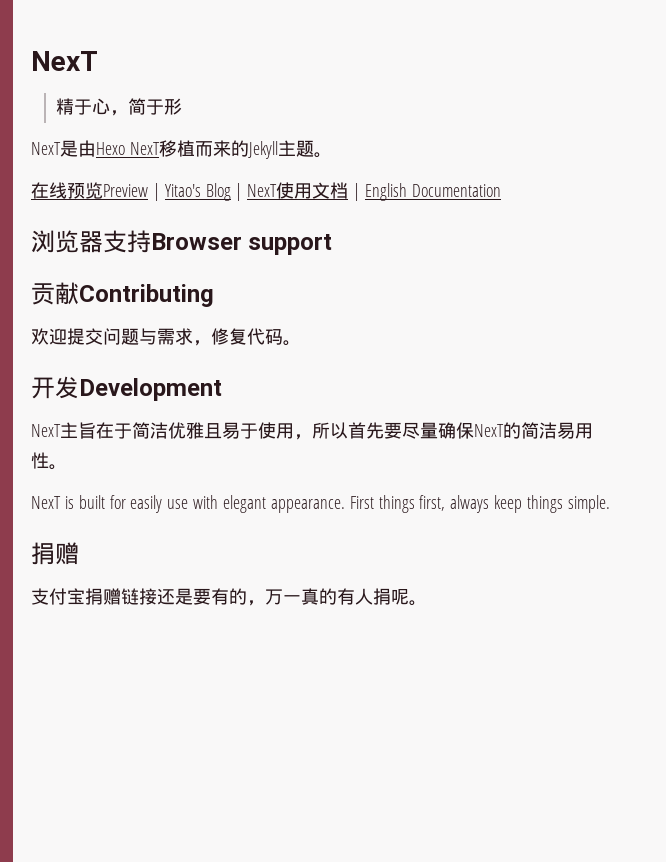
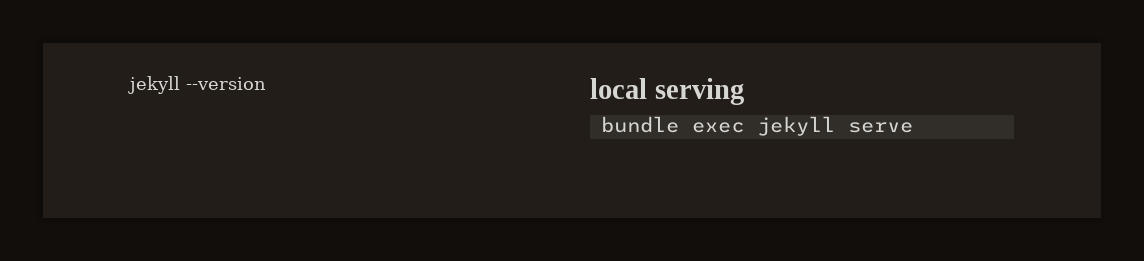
[31,51,98,71] [56,98,183,116] [31,140,332,159] [31,182,501,201] [31,230,333,255] [31,282,214,307] [31,328,301,346] [31,376,222,401] [31,422,593,440] [31,452,67,470] [31,495,610,513] [31,542,79,565] [31,588,427,606] NexT // 精于心，简于形 // NexT是由Hexo NexT移植而来的Jekyll主题。 // 在线预览Preview | Yitao's Blog | NexT使用文档 | English Documentation // 浏览器支持Browser support // 贡献Contributing // 欢迎提交问题与需求，修复代码。 // 开发Development // NexT主旨在于简洁优雅且易于使用，所以首先要尽量确保NexT的简洁易用性。 // NexT is built for easily use with elegant appearance. First things first, always keep things simple. // 捐赠 // 支付宝捐赠链接还是要有的，万一真的有人捐呢。 -> [128,76,266,94] [590,78,744,105] [600,116,913,136] jekyll --version // local serving // bundle exec jekyll serve

